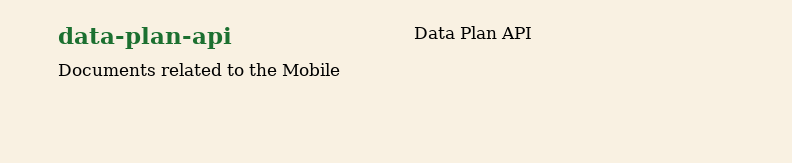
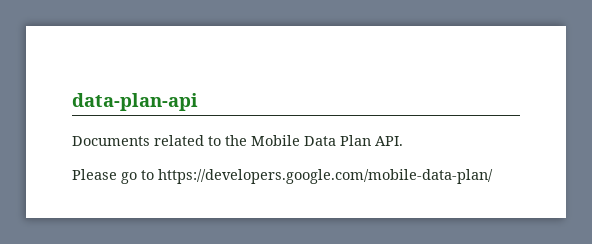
[501,27,532,39] API -> [375,136,403,146] [72,169,493,184] API. // Please go to https://developers.google.com/mobile-data-plan/

